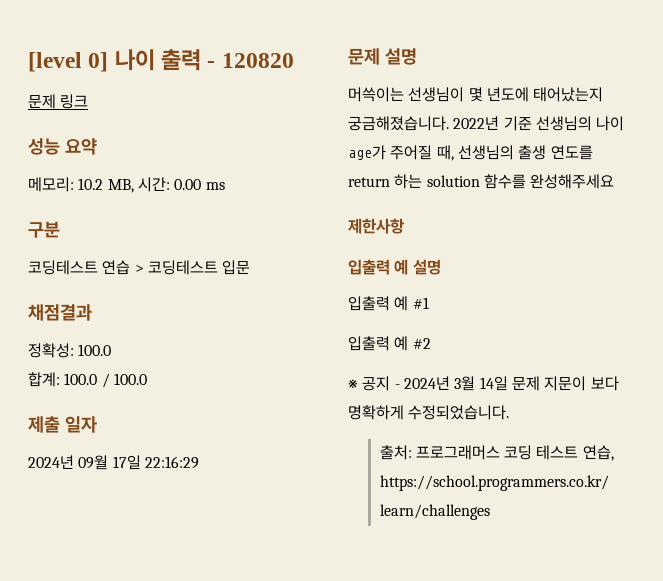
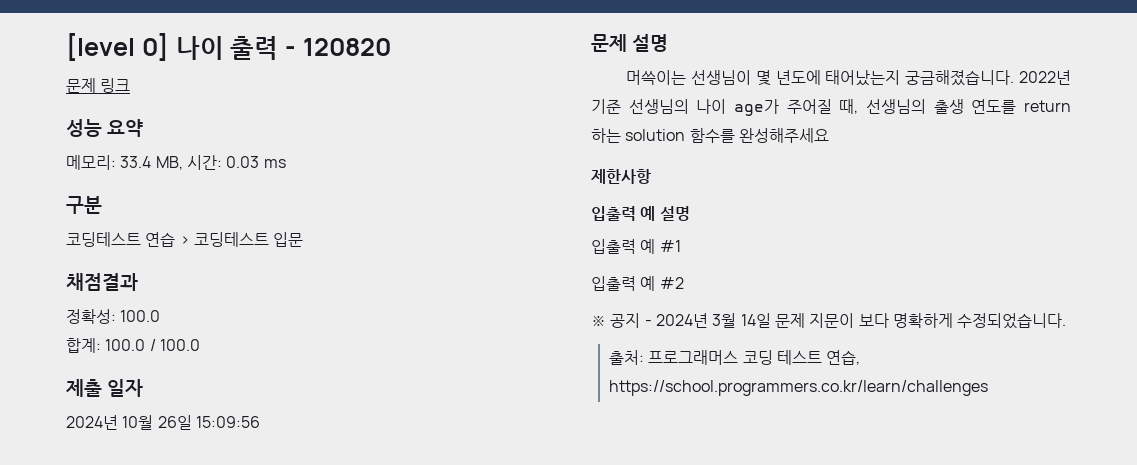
[78,178,104,190] 10.2 -> [120,156,152,168] 33.4
[174,179,202,190] 0.00 -> [226,156,260,168] 0.03
[78,455,199,470] 09월 17일 22:16:29 -> [122,415,260,430] 10월 26일 15:09:56

